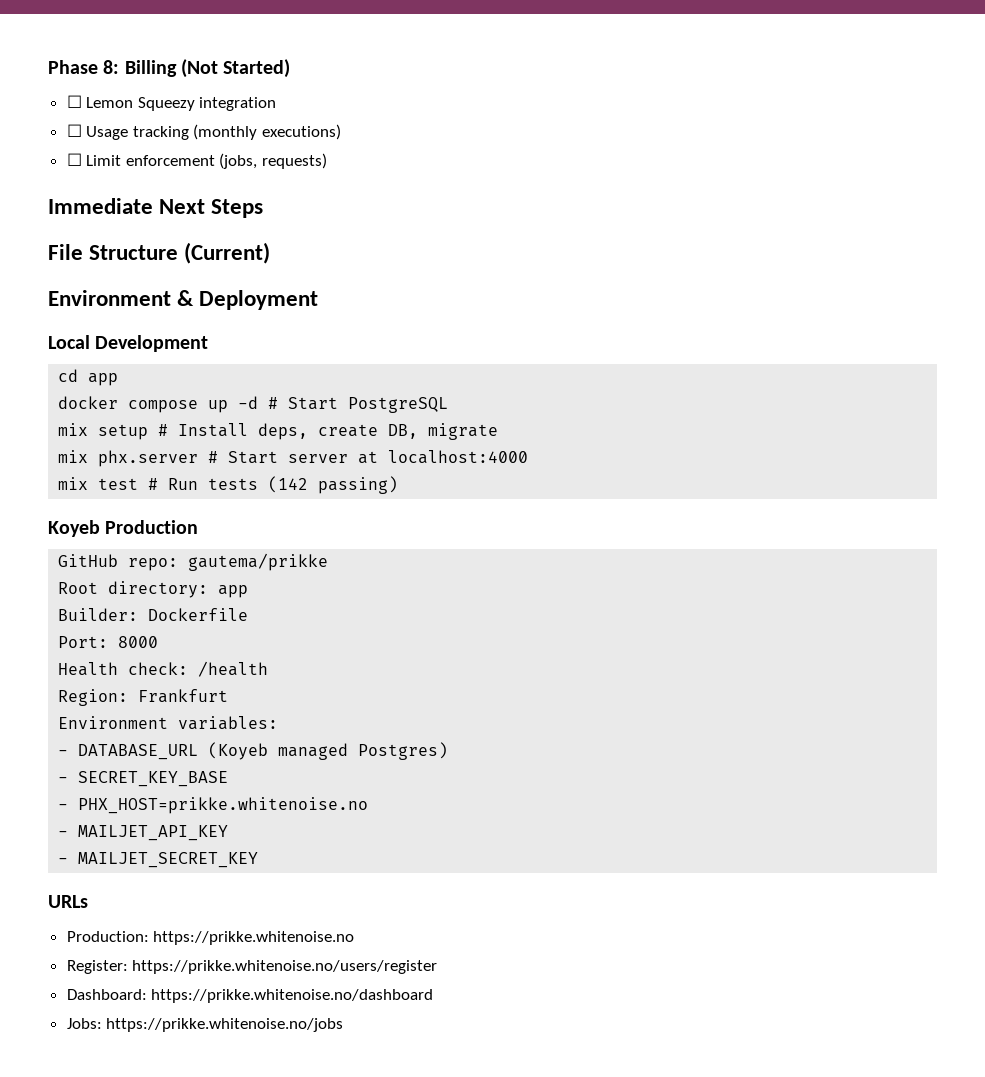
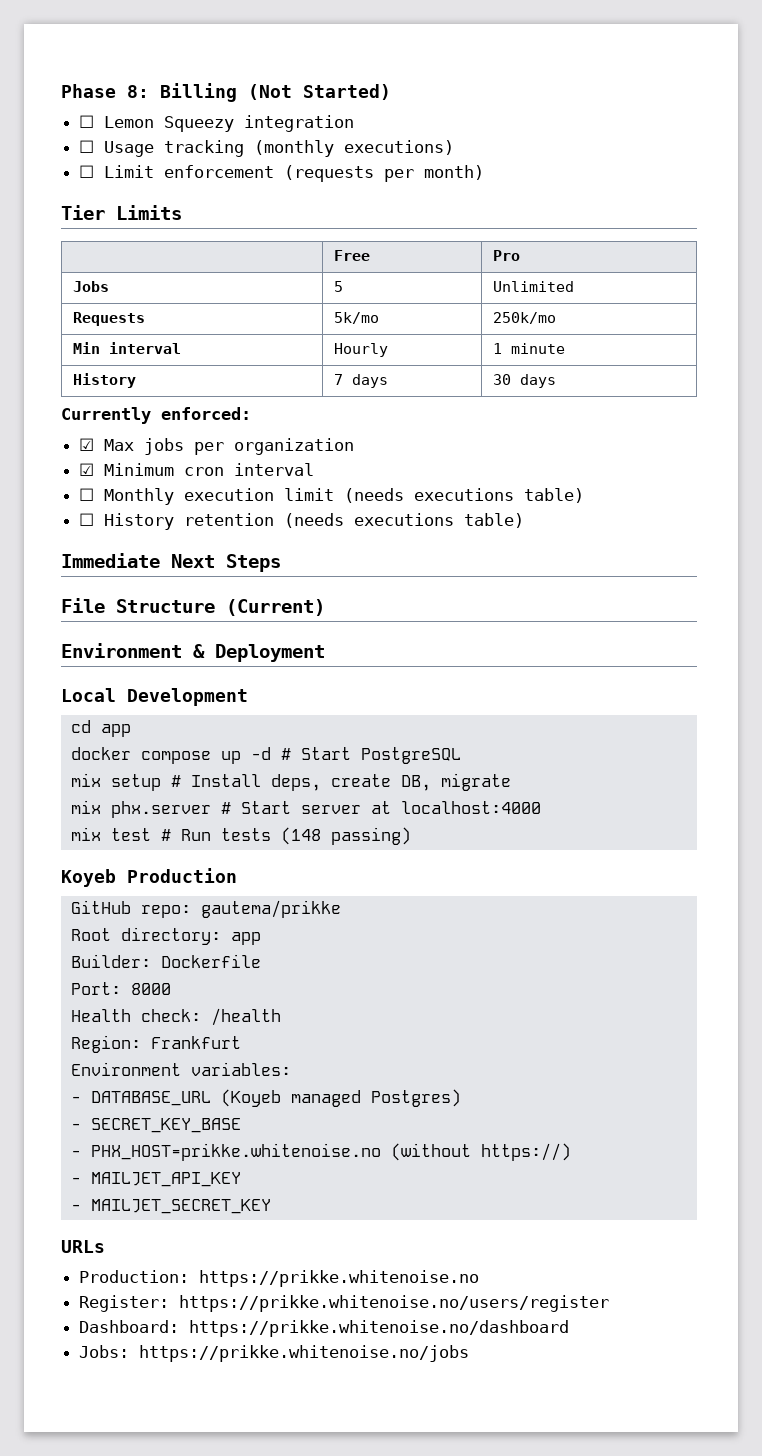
[219,153,328,169] (jobs, requests) -> [284,165,485,182] [61,205,182,220] [333,250,370,261] [492,250,520,261] [72,281,109,292] [333,281,343,292] [492,281,574,292] [72,312,145,326] [333,312,379,324] [492,312,556,324] [72,342,181,354] [333,343,388,357] [492,343,565,354] [72,373,136,388] [333,374,388,388] [492,374,556,388] [61,407,251,424] [79,438,355,455] [79,463,315,476] [79,488,585,505] [79,513,525,530] (requests per month) // Tier Limits // | Free | Pro // Jobs | 5 | Unlimited // Requests | 5k/mo | 250k/mo // Min interval | Hourly | 1 minute // History | 7 days | 30 days // Currently enforced: // ☑ Max jobs per organization // ☑ Minimum cron interval // ☐ Monthly execution limit (needs executions table) // ☐ History retention (needs executions table)
[268,476,309,493] (142 -> [280,827,321,845] (148
(369, 805) none -> [390,1143,571,1161] (without https://)

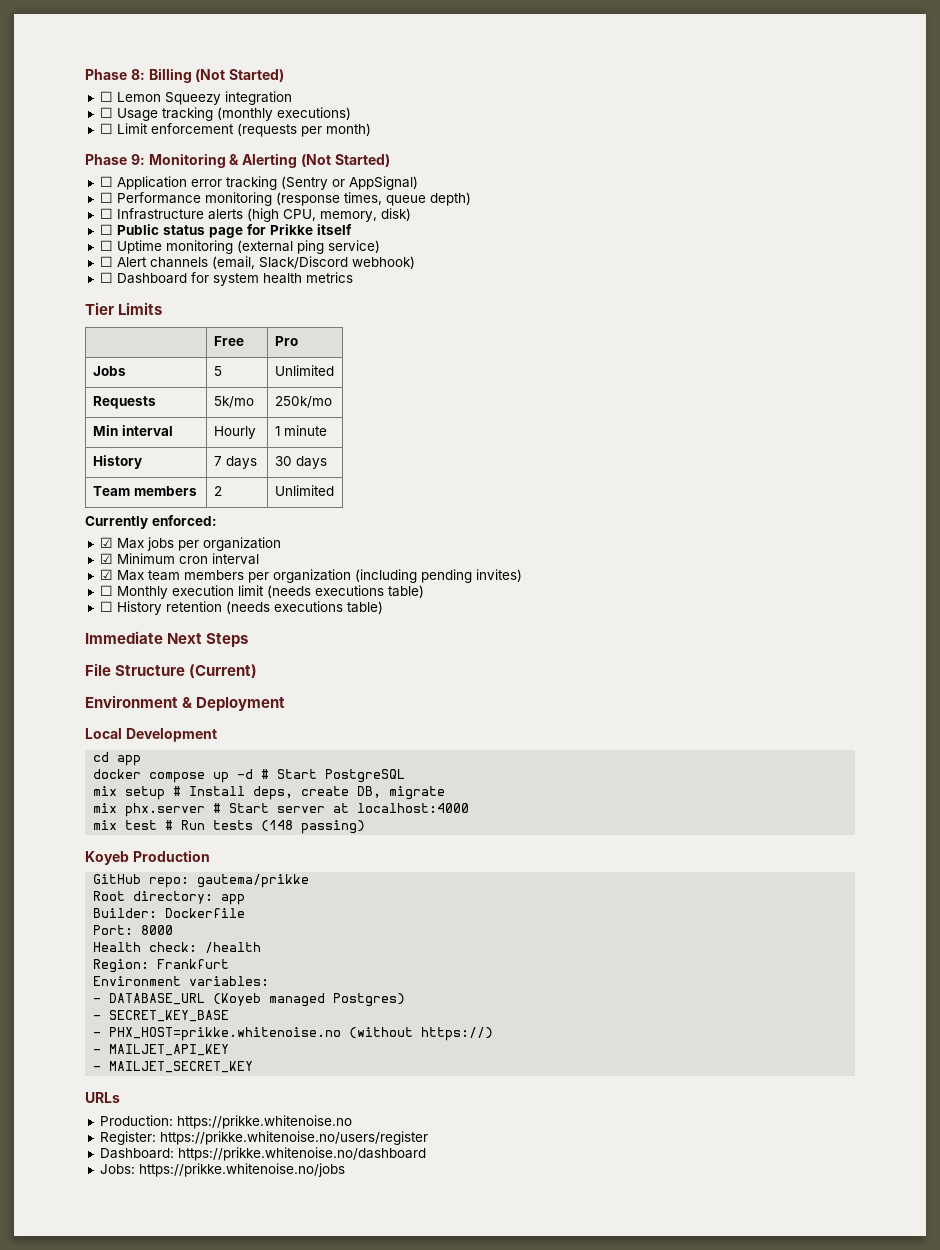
(485, 172) none -> [85,153,390,168] [99,176,418,190] [99,192,471,206] [99,208,411,222] [99,224,352,238] [99,240,380,254] [99,256,415,269] [99,272,353,286] // Phase 9: Monitoring & Alerting (Not Started) // ☐ Application error tracking (Sentry or AppSignal) // ☐ Performance monitoring (response times, queue depth) // ☐ Infrastructure alerts (high CPU, memory, disk) // ☐ Public status page for Prikke itself // ☐ Uptime monitoring (external ping service) // ☐ Alert channels (email, Slack/Discord webhook) // ☐ Dashboard for system health metrics
(556, 381) none -> [92,486,197,496] [213,486,222,496] [274,485,334,496] // Team members | 2 | Unlimited
(315, 469) none -> [99,569,522,583] // ☑ Max team members per organization (including pending invites)

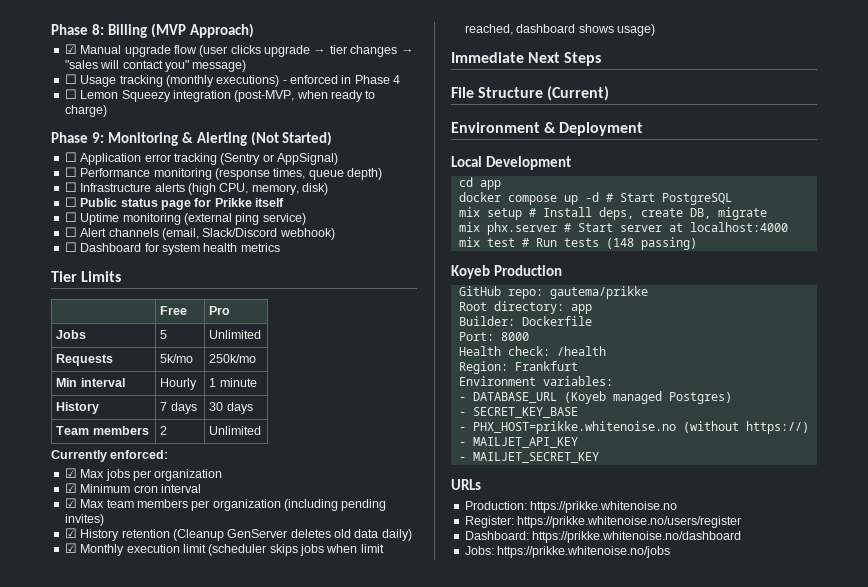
[195,69,285,82] [99,91,292,105] (Not Started) // ☐ Lemon Squeezy integration -> [150,23,254,38] [64,44,414,57] [64,60,247,72] (MVP Approach) // ☑ Manual upgrade flow (user clicks upgrade → tier changes → "sales will contact you" message)
[99,123,371,137] // ☐ Limit enforcement (requests per month) -> [282,75,401,84] [64,89,376,102] [64,105,107,117] - enforced in Phase 4 // ☐ Lemon Squeezy integration (post-MVP, when ready to charge)
[99,585,424,599] [99,601,383,615] ☐ Monthly execution limit (needs executions table) // ☐ History retention (needs executions table) -> [64,528,412,541] [64,543,384,556] [464,24,655,36] ☑ History retention (Cleanup GenServer deletes old data daily) // ☑ Monthly execution limit (scheduler skips jobs when limit reached, dashboard shows usage)

